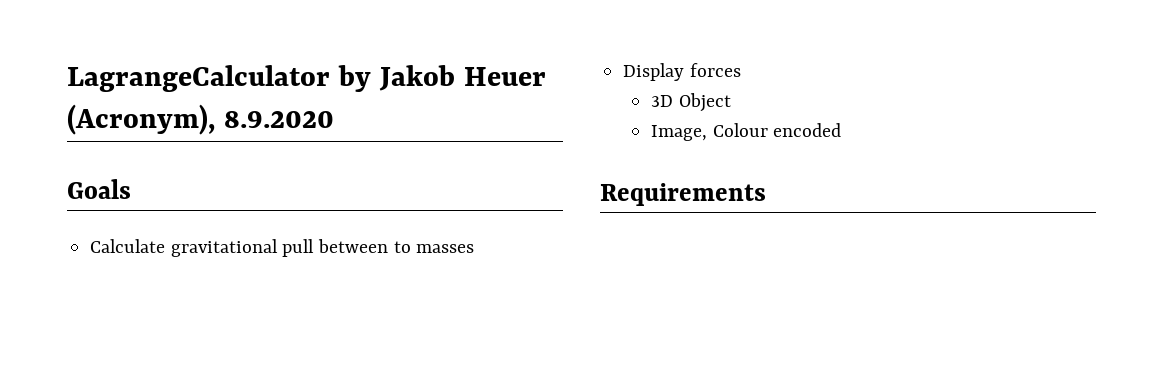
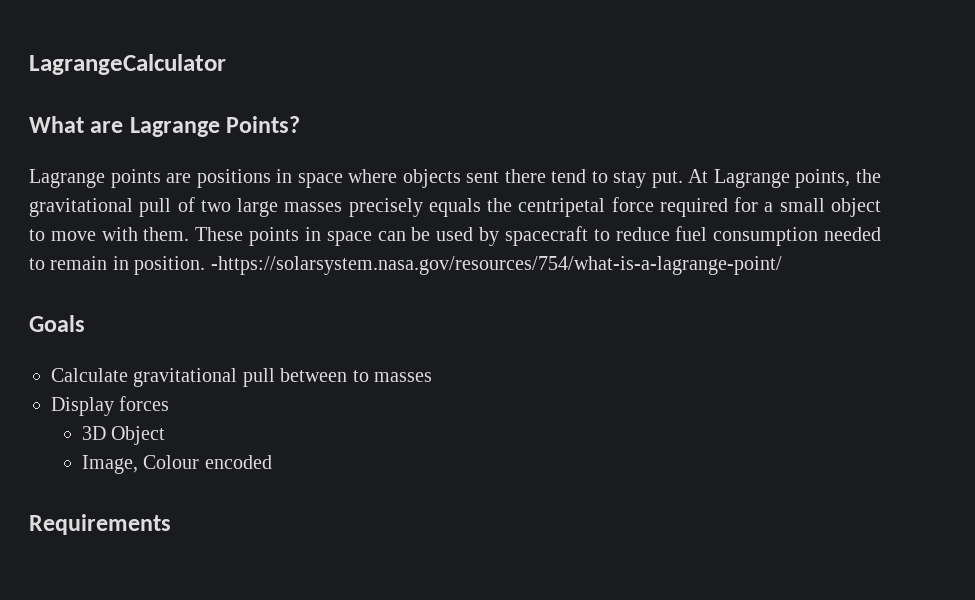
[337,65,546,92] [67,104,334,135] by Jakob Heuer (Acronym), 8.9.2020 -> [29,116,301,137] [29,169,881,188] [29,197,881,217] [29,226,882,246] [29,256,782,275] // What are Lagrange Points? // Lagrange points are positions in space where objects sent there tend to stay put. At Lagrange points, the gravitational pull of two large masses precisely equals the centripetal force required for a small object to move with them. These points in space can be used by spacecraft to reduce fuel consumption needed to remain in position. -https://solarsystem.nasa.gov/resources/754/what-is-a-lagrange-point/

